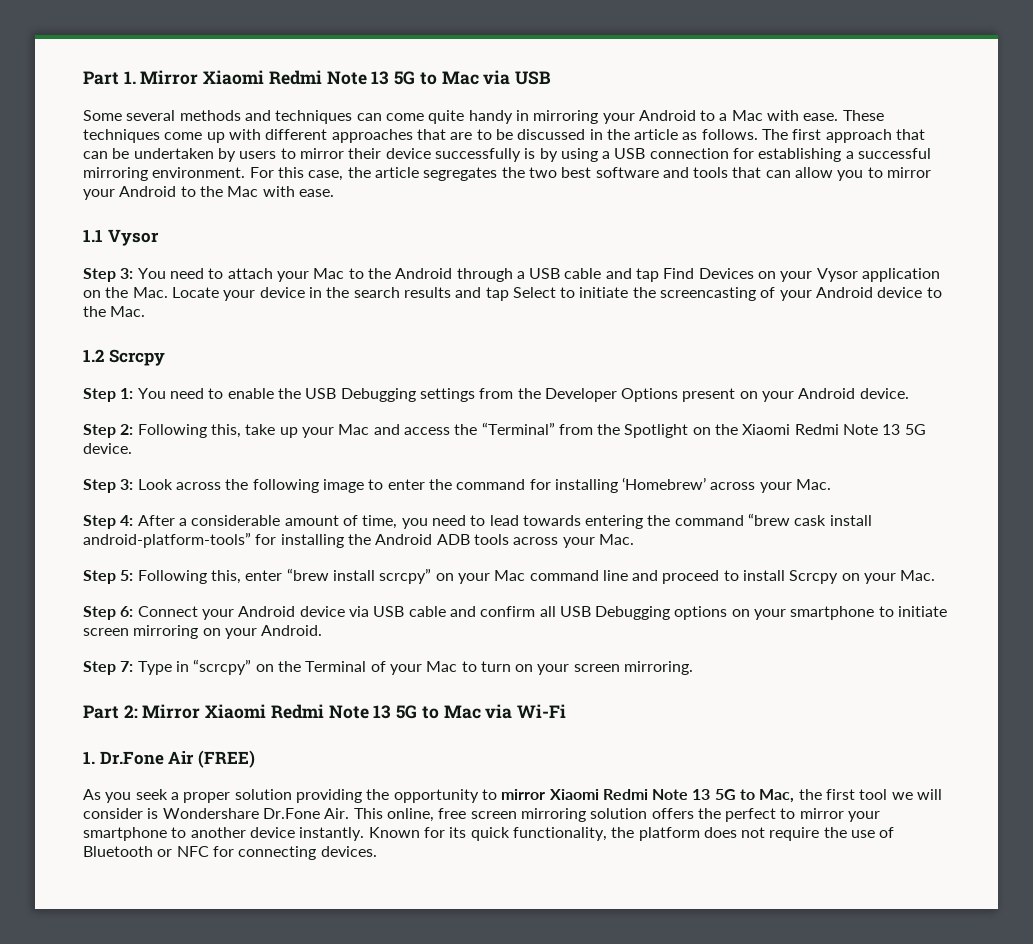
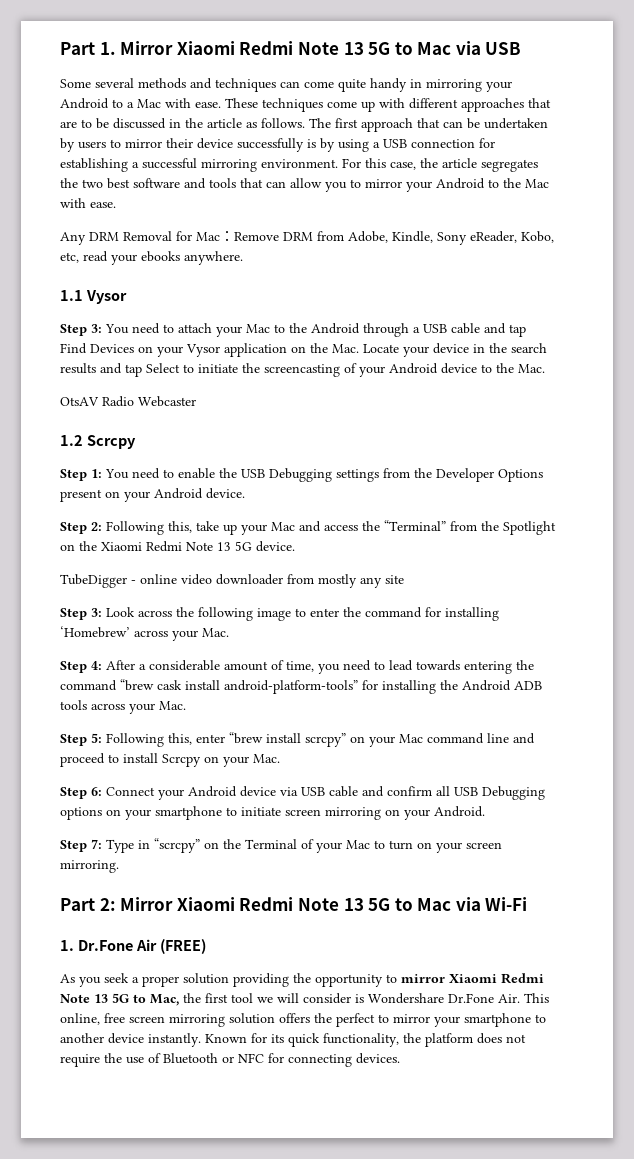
(334, 193) none -> [60,231,554,245] [60,251,243,265] // Any DRM Removal for Mac：Remove DRM from Adobe, Kindle, Sony eReader, Kobo, etc, read your ebooks anywhere.
(146, 311) none -> [60,396,196,407] // OtsAV Radio Webcaster
(132, 448) none -> [60,574,404,588] // TubeDigger - online video downloader from mostly any site

